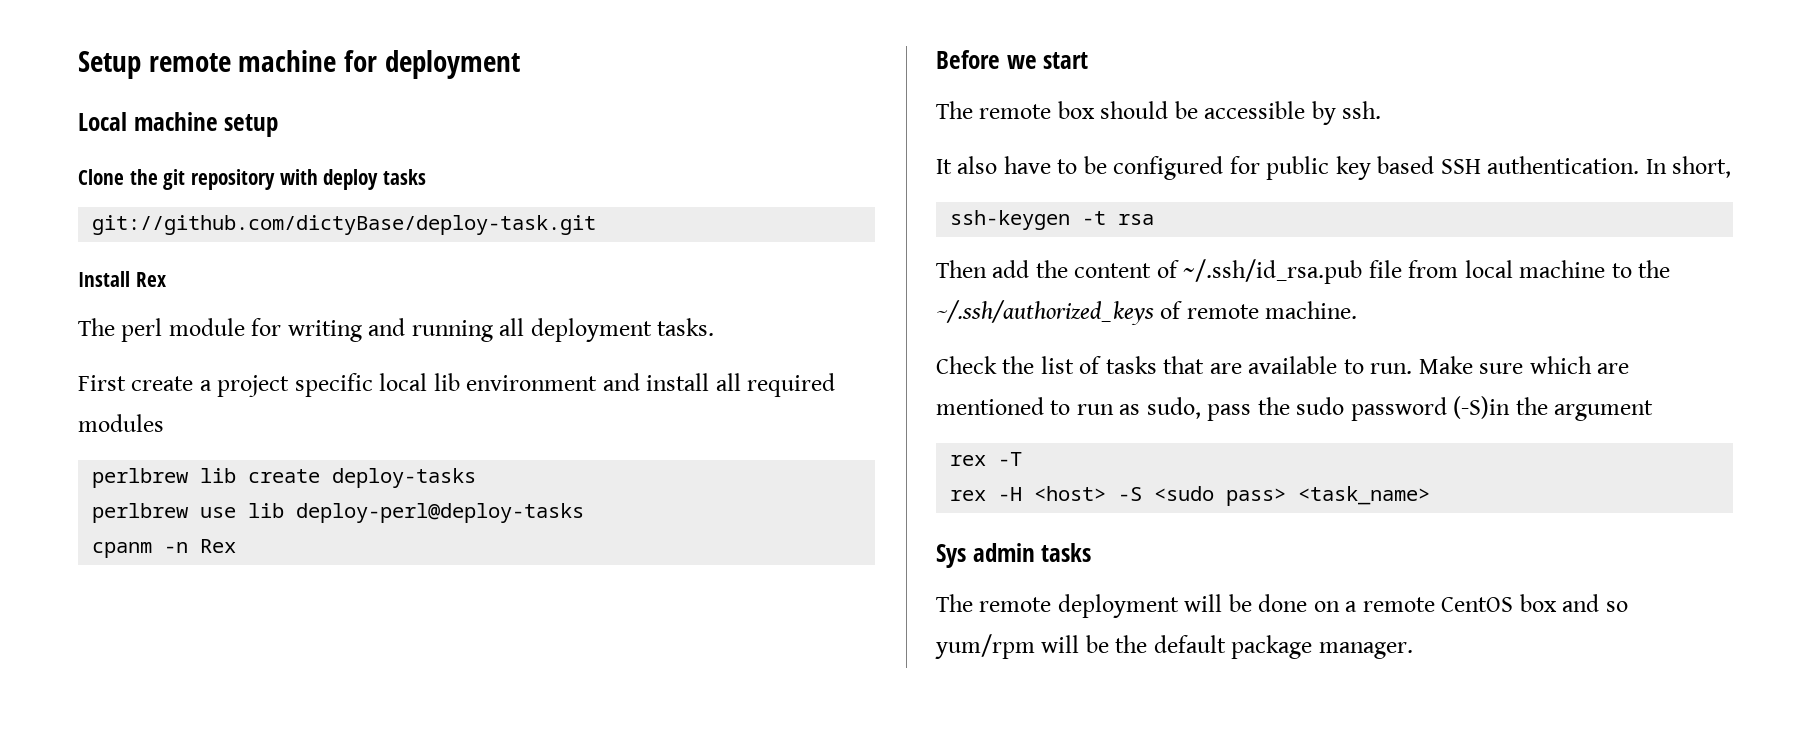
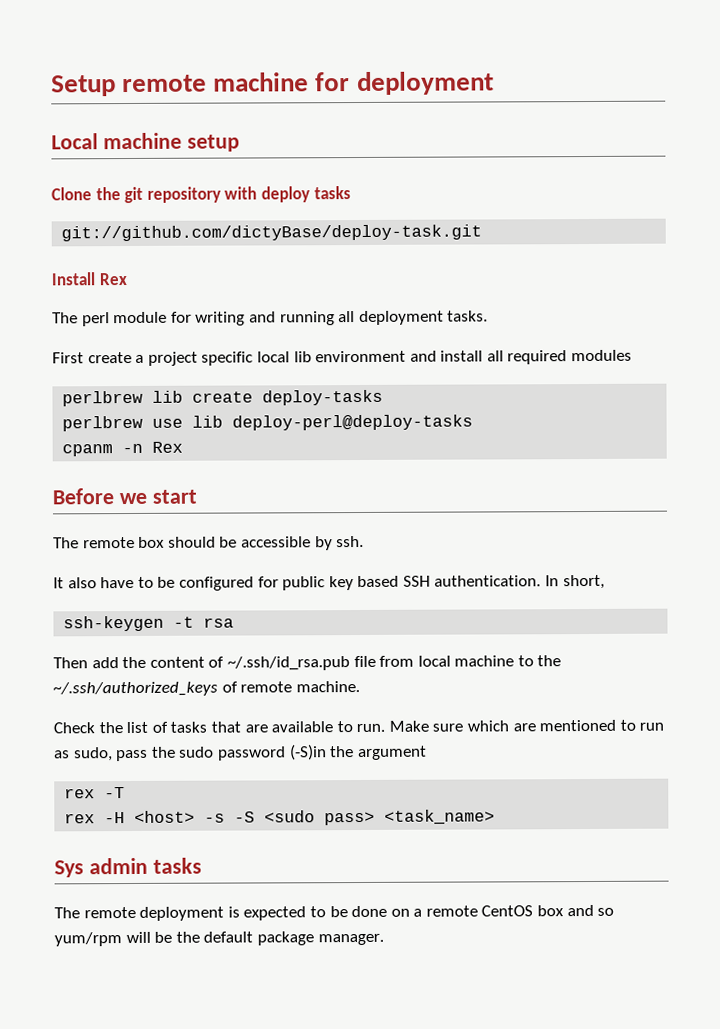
(1107, 493) none -> [204,813,226,823] -s
[1184,594,1223,612] will -> [227,906,326,921] is expected to

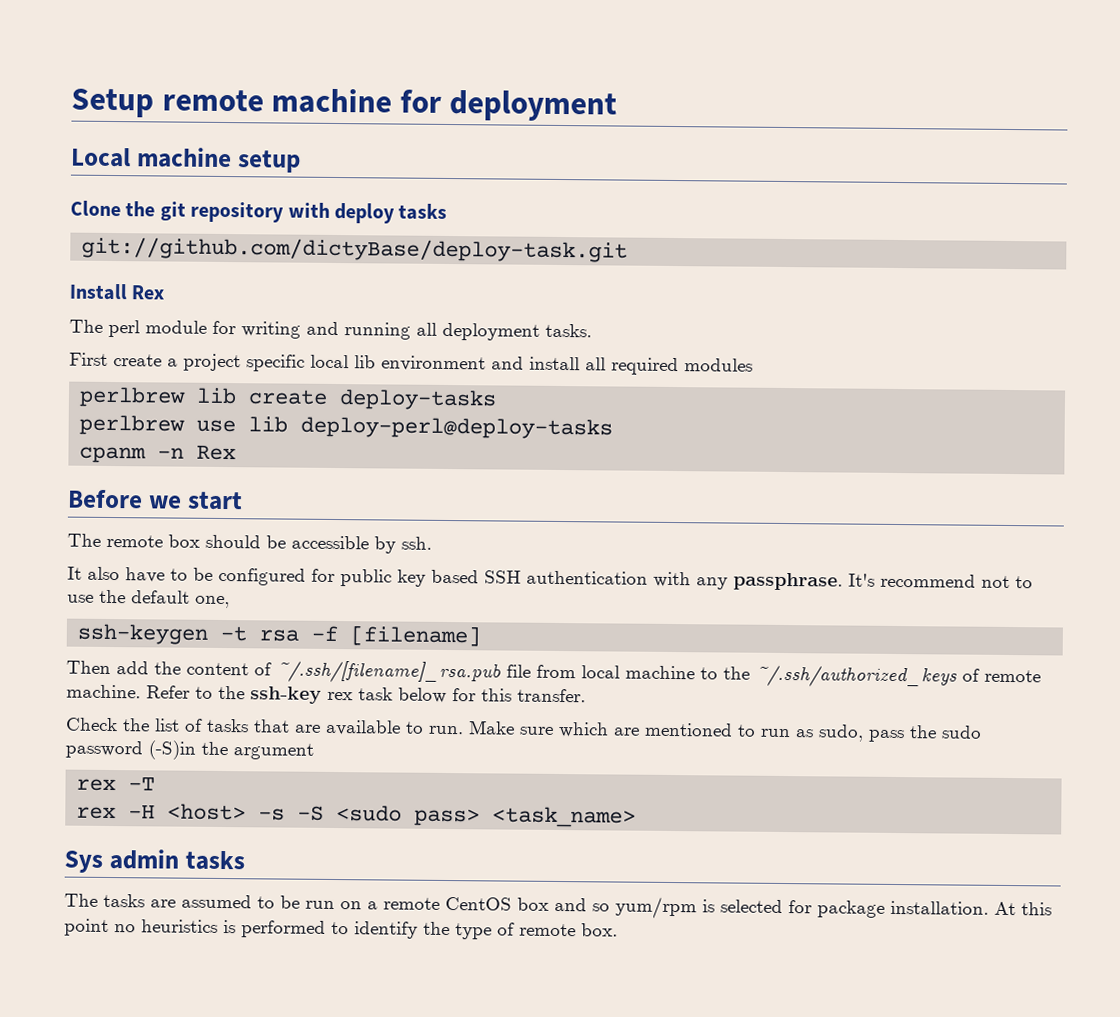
[434,574,605,590] authentication. In short, -> [526,570,1033,591] [67,589,230,609] authentication with any passphrase. It's recommend not to use the default one,
(235, 622) none -> [311,625,482,647] -f [filename]
[226,656,350,671] ~/.ssh/id_rsa.pub -> [276,660,501,684] ~/.ssh/[filename]_rsa.pub
(360, 687) none -> [146,685,586,704] Refer to the ssh-key rex task below for this transfer.
[83,905,388,921] remote deployment is expected to be done -> [103,893,335,910] tasks are assumed to be run
[125,931,384,946] will be the default package manager. -> [702,899,1052,918] [64,918,618,940] is selected for package installation. At this point no heuristics is performed to identify the type of remote box.

